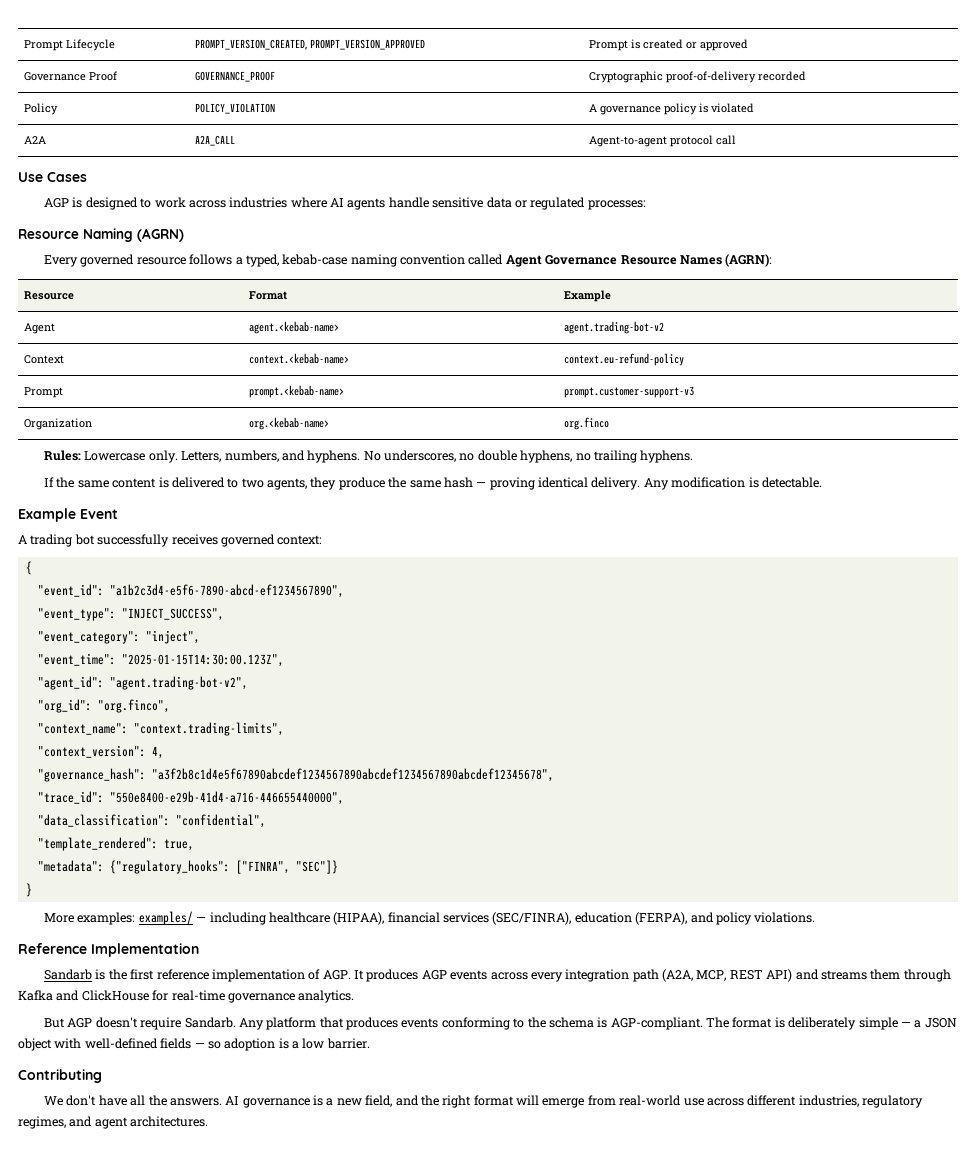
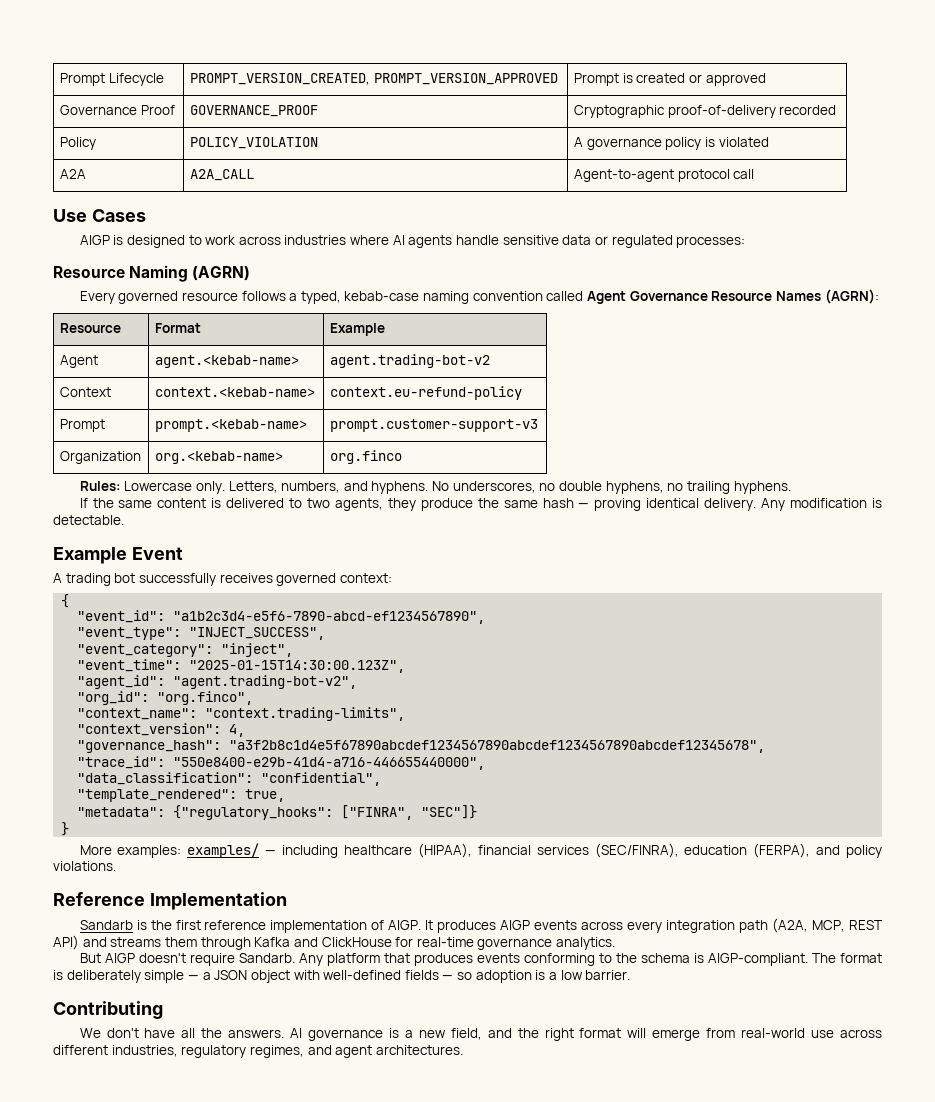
[44,198,70,208] AGP -> [79,235,110,245] AIGP
[322,970,351,980] AGP. -> [388,920,422,930] AIGP.
[421,970,447,980] AGP -> [500,920,531,930] AIGP
[67,1018,93,1028] AGP -> [104,953,135,963] AIGP
[610,1017,703,1030] AGP-compliant. -> [707,953,808,966] AIGP-compliant.

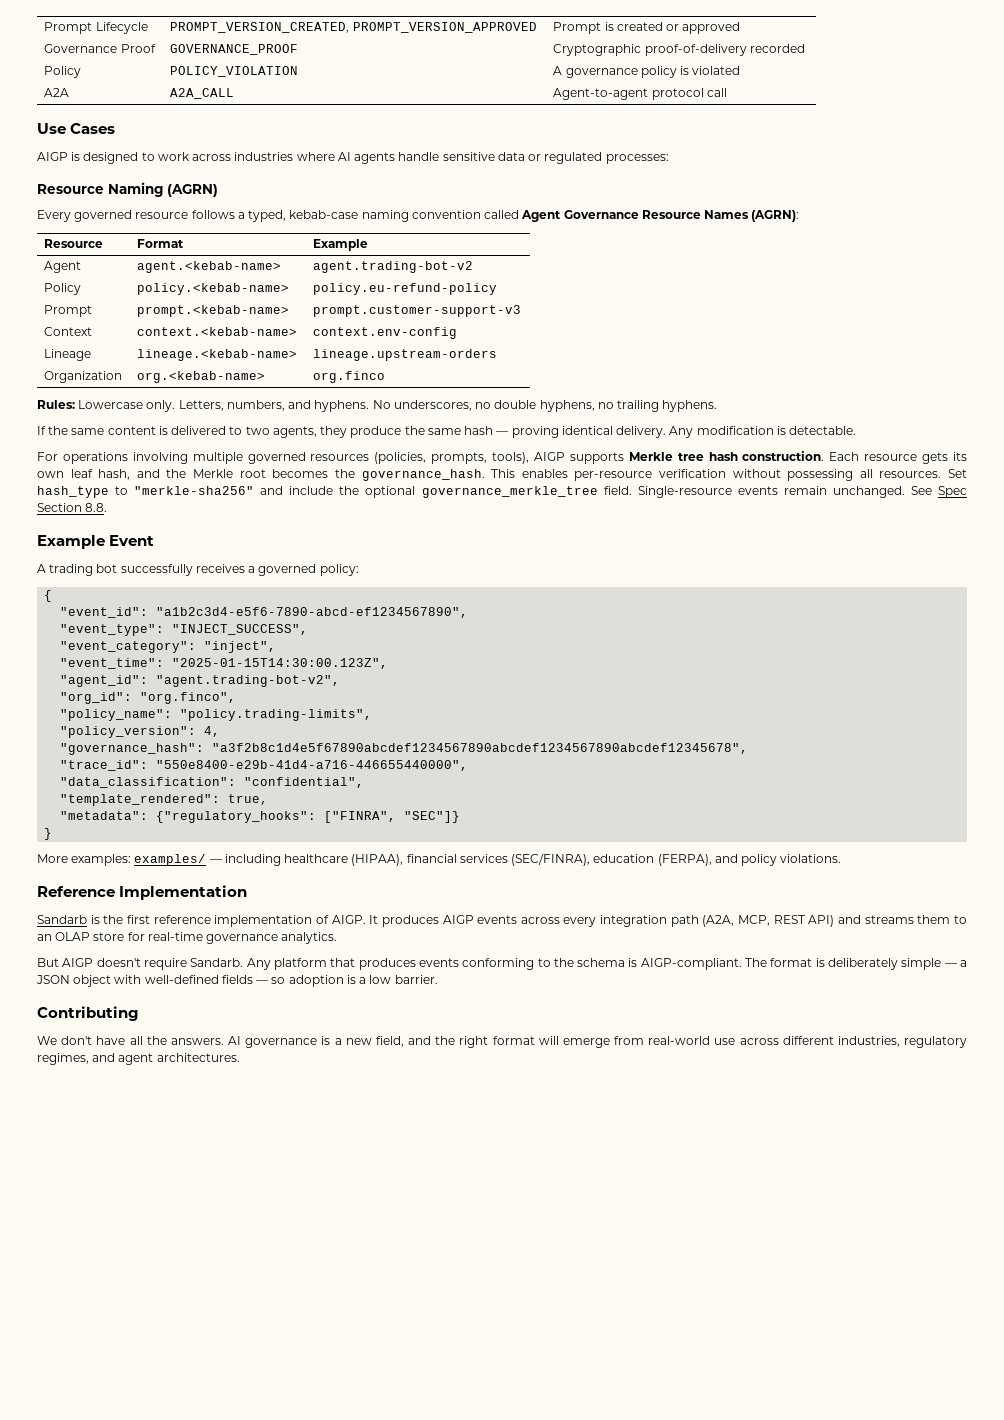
[59,387,111,397] [154,387,315,397] [329,386,522,400] Context | context.<kebab-name> | context.eu-refund-policy -> [44,283,82,295] [137,283,290,295] [313,283,498,295] Policy | policy.<kebab-name> | policy.eu-refund-policy
(538, 425) none -> [44,327,93,336] [137,327,298,336] [313,327,458,339] [44,349,92,361] [137,349,298,361] [313,349,498,361] // Context | context.<kebab-name> | context.env-config // Lineage | lineage.<kebab-name> | lineage.upstream-orders
(124, 520) none -> [37,451,968,464] [37,469,967,481] [37,486,967,498] [37,503,108,512] // For operations involving multiple governed resources (policies, prompts, tools), AIGP supports Merkle tree hash construction. Each resource gets its own leaf hash, and the Merkle root becomes the governance_hash. This enables per-resource verification without possessing all resources. Set hash_type to "merkle-sha256" and include the optional governance_merkle_tree field. Single-resource events remain unchanged. See Spec Section 8.8.
[276,573,392,586] governed context: -> [248,564,359,576] a governed policy:
[77,707,406,721] [77,723,222,736] "context_name": "context.trading-limits", // "context_version": -> [60,709,373,721] [60,726,197,738] "policy_name": "policy.trading-limits", // "policy_version":
[200,937,392,950] through Kafka and ClickHouse -> [954,915,968,924] [37,932,125,941] to an OLAP store

